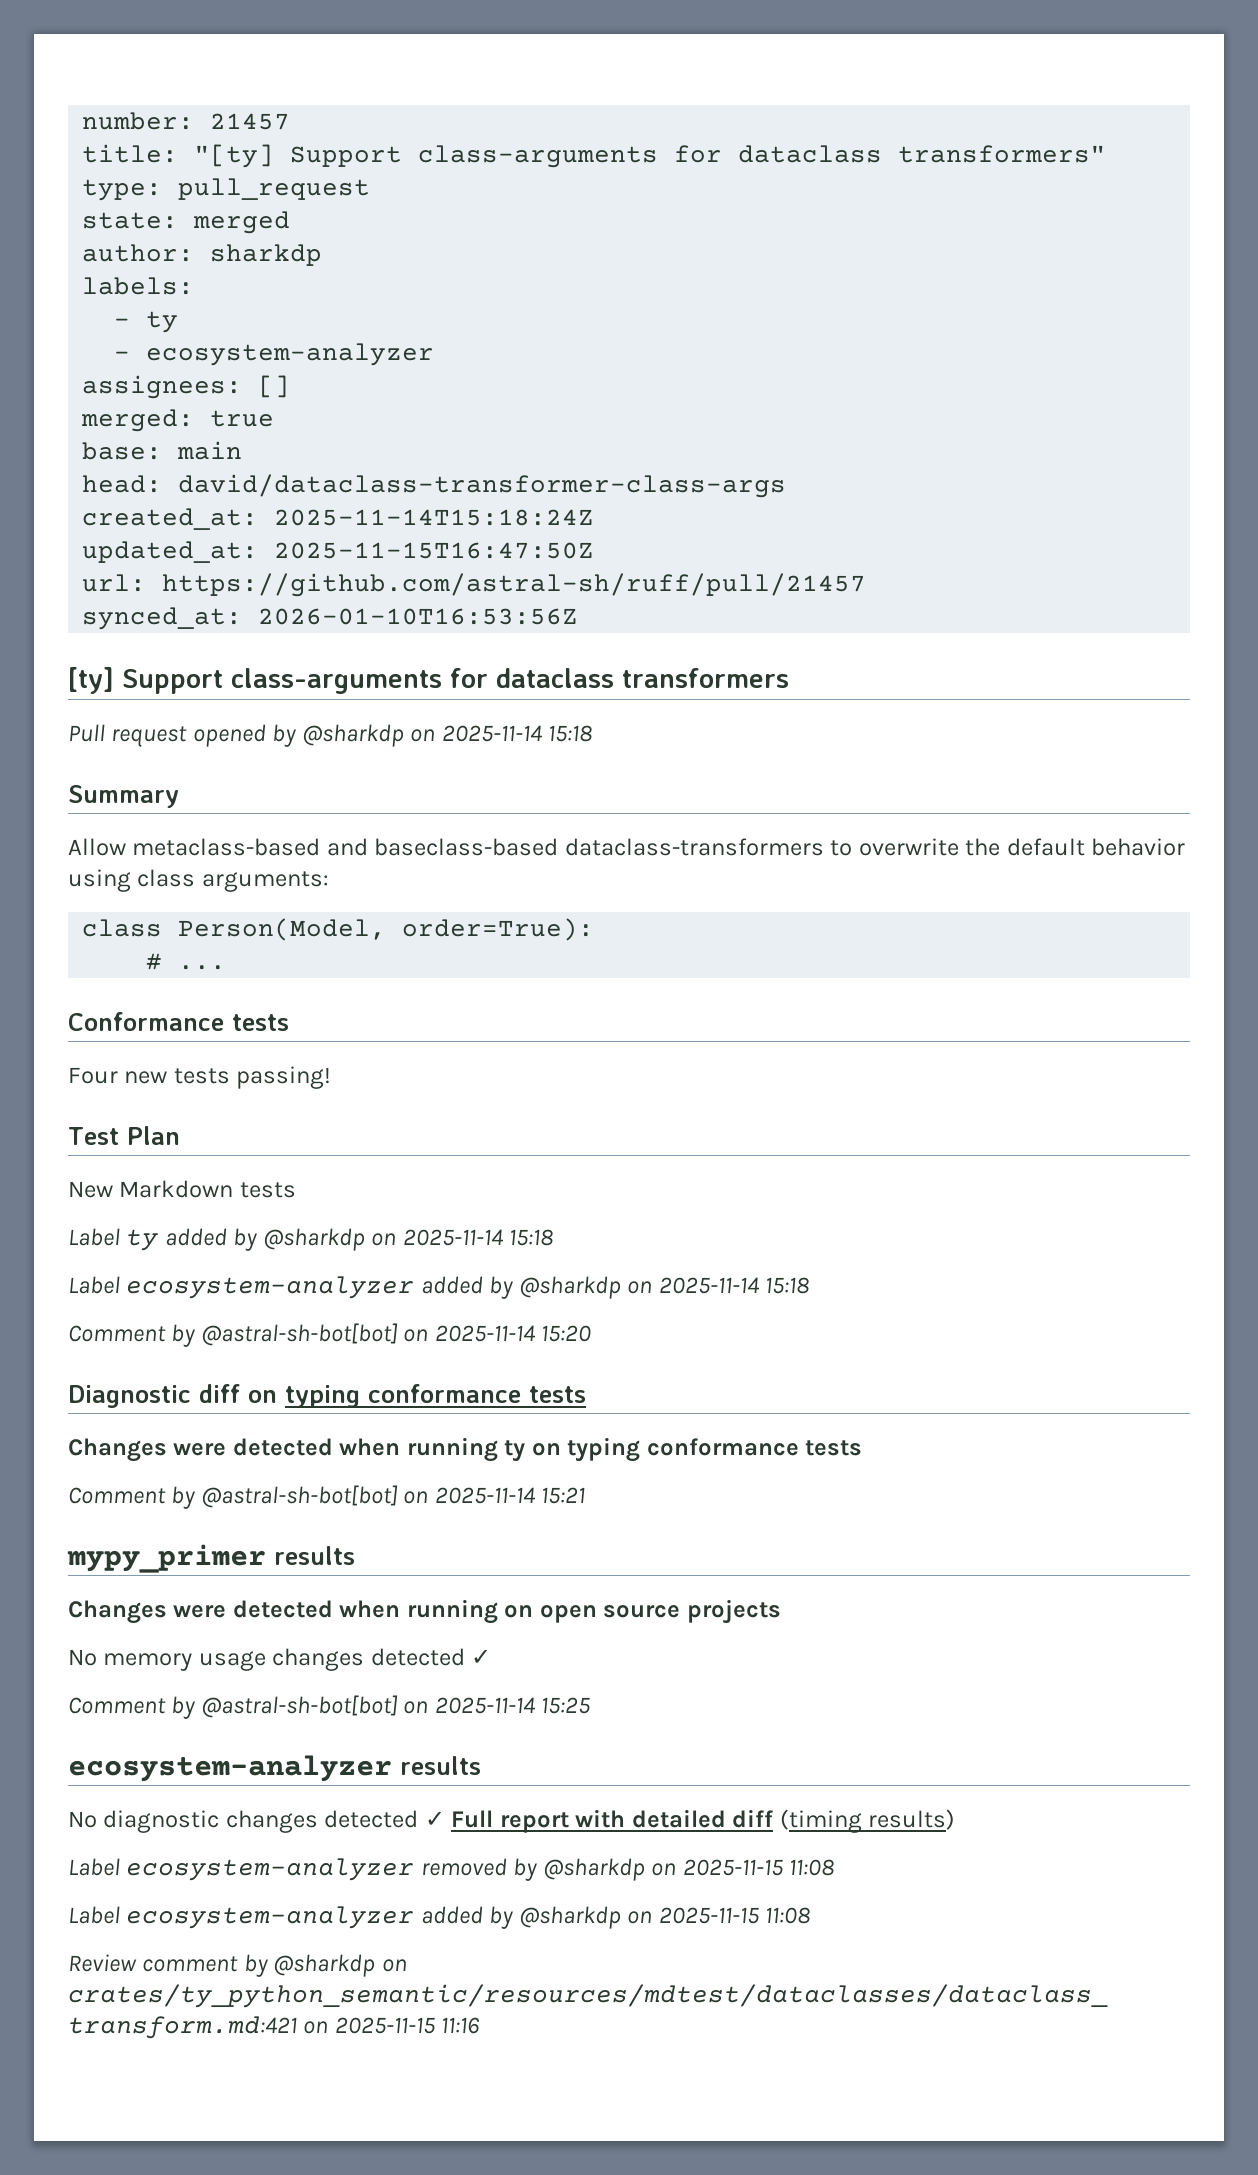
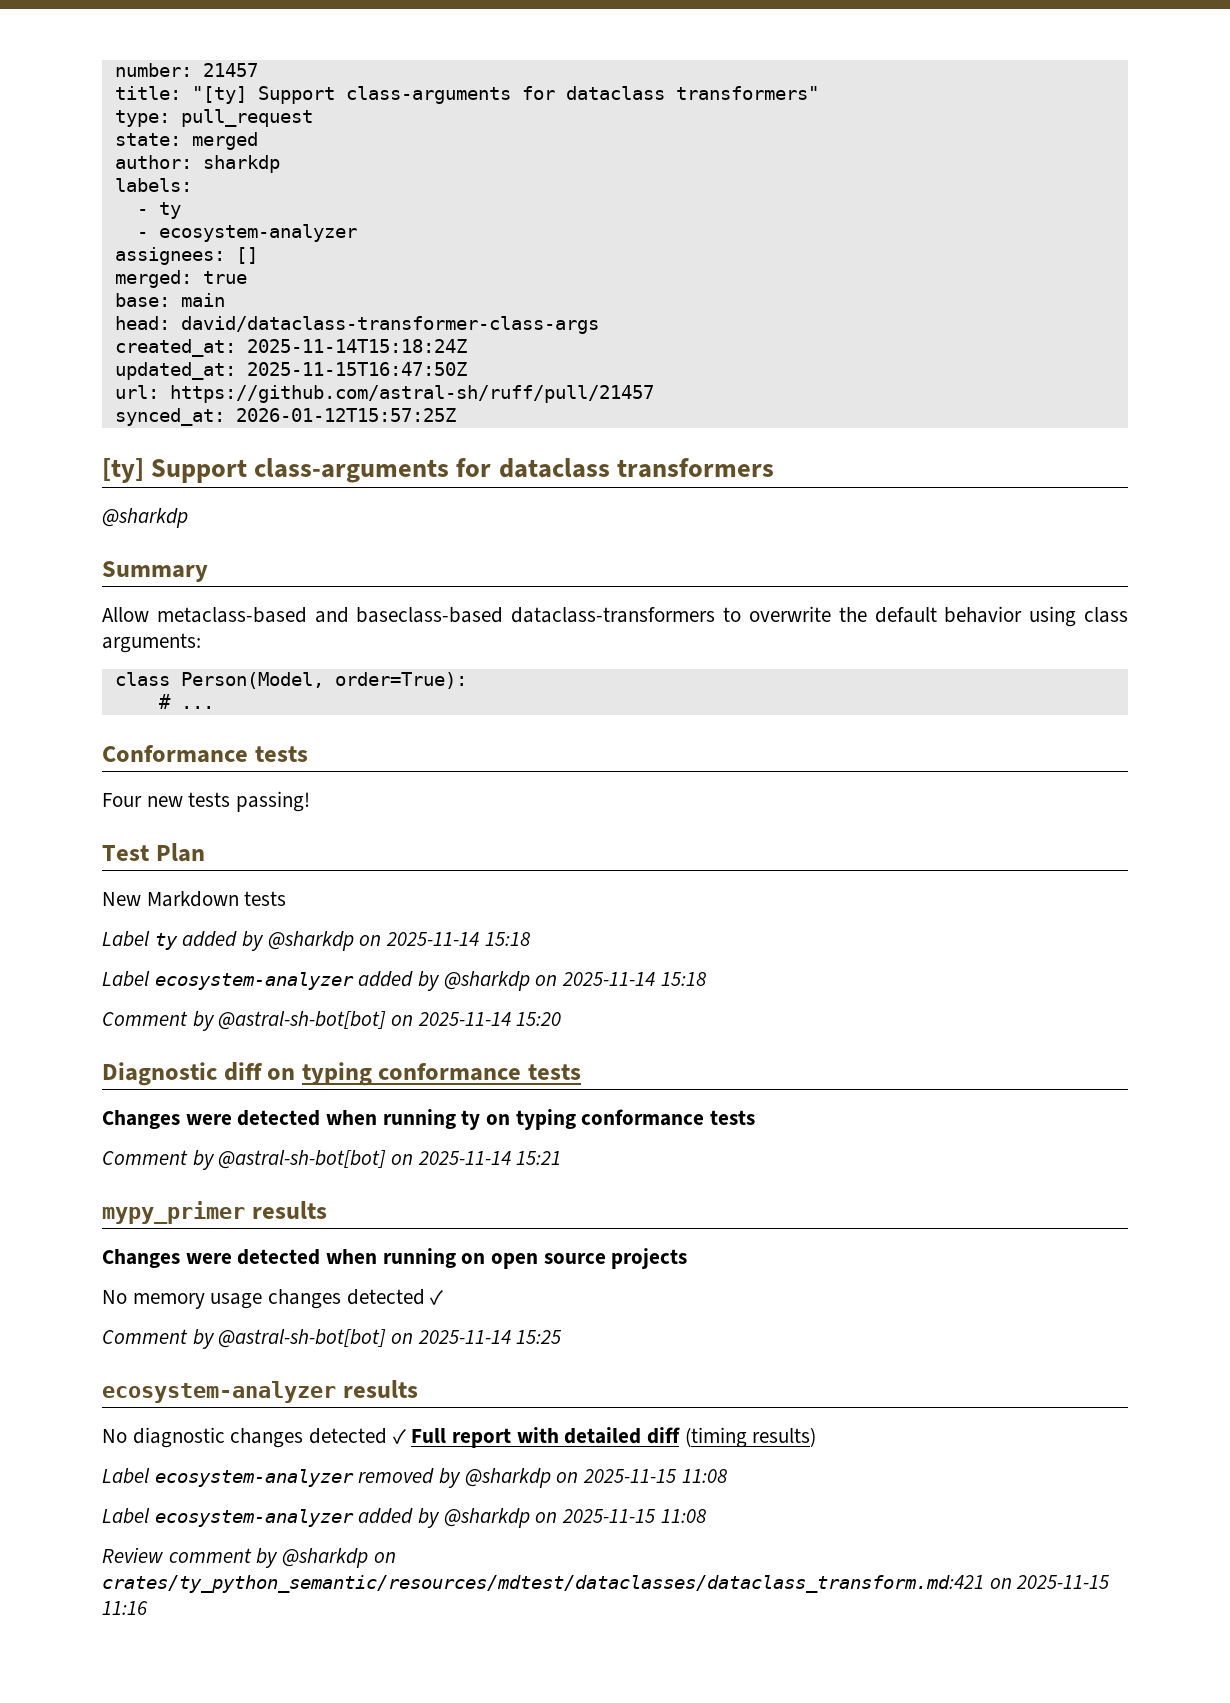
[258,608,579,625] 2026-01-10T16:53:56Z -> [235,408,456,422] 2026-01-12T15:57:25Z
[68,724,593,747] Pull request opened by @sharkdp on 2025-11-14 15:18 -> [102,508,188,528] @sharkdp

